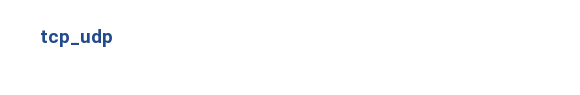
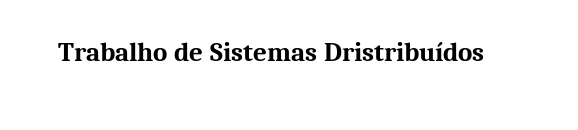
[40,29,113,47] tcp_udp -> [58,42,485,61] Trabalho de Sistemas Dristribuídos

